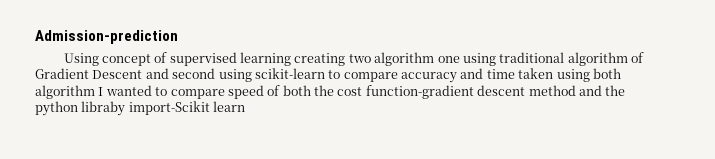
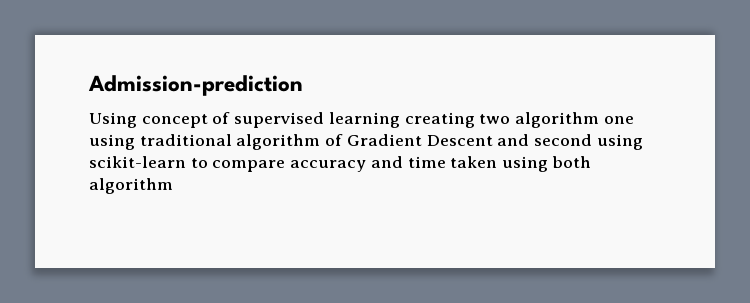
[98,85,626,99] [35,101,246,116] I wanted to compare speed of both the cost function-gradient descent method and the python libraby import-Scikit learn -> (173, 186) none

